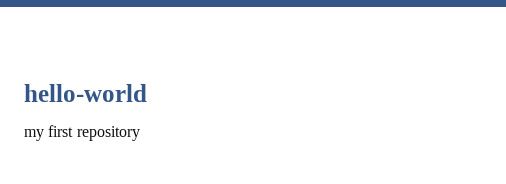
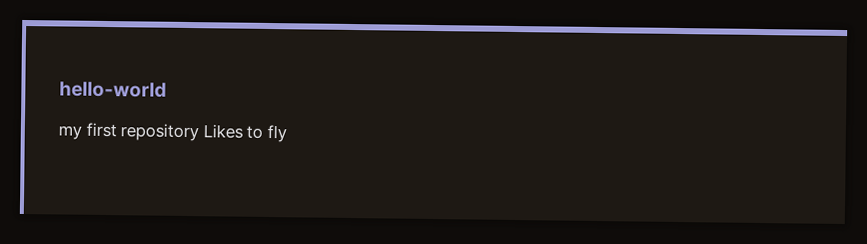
(140, 133) none -> [202,124,287,143] Likes to fly

